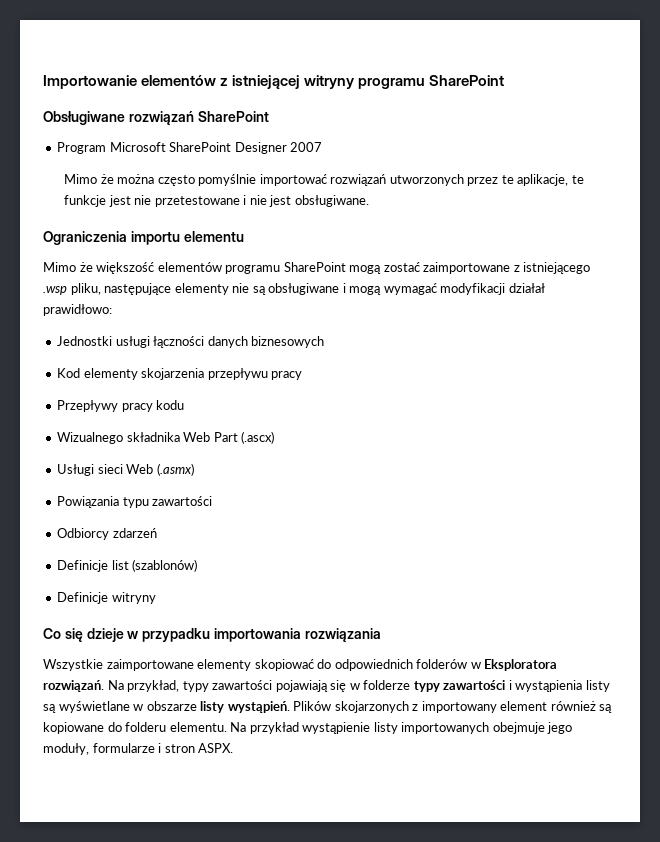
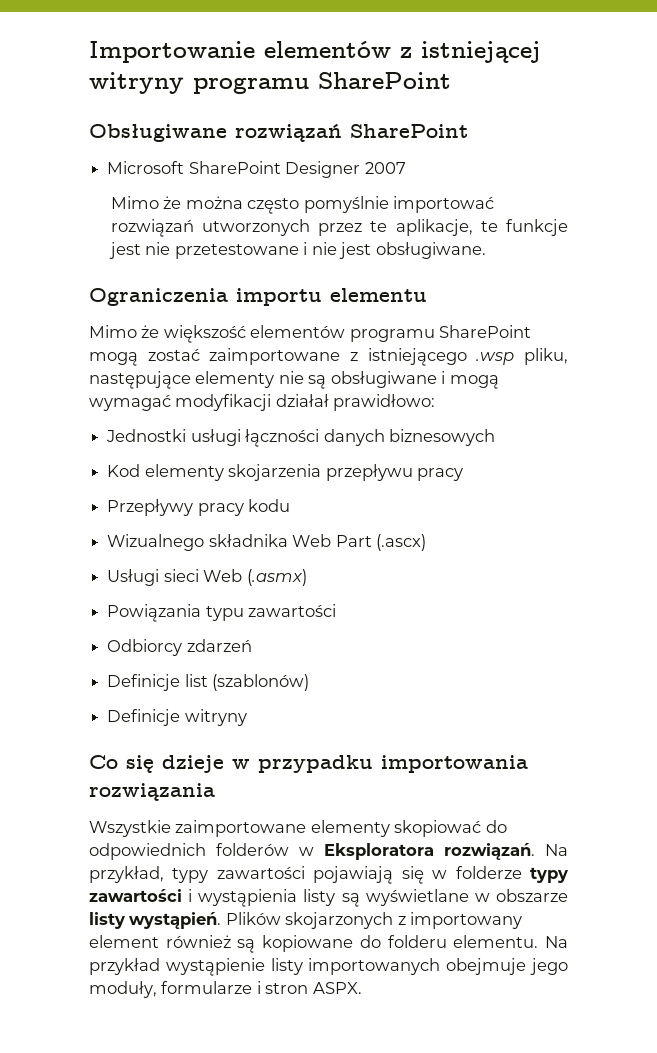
[57,142,107,154] Program -> (468, 131) none

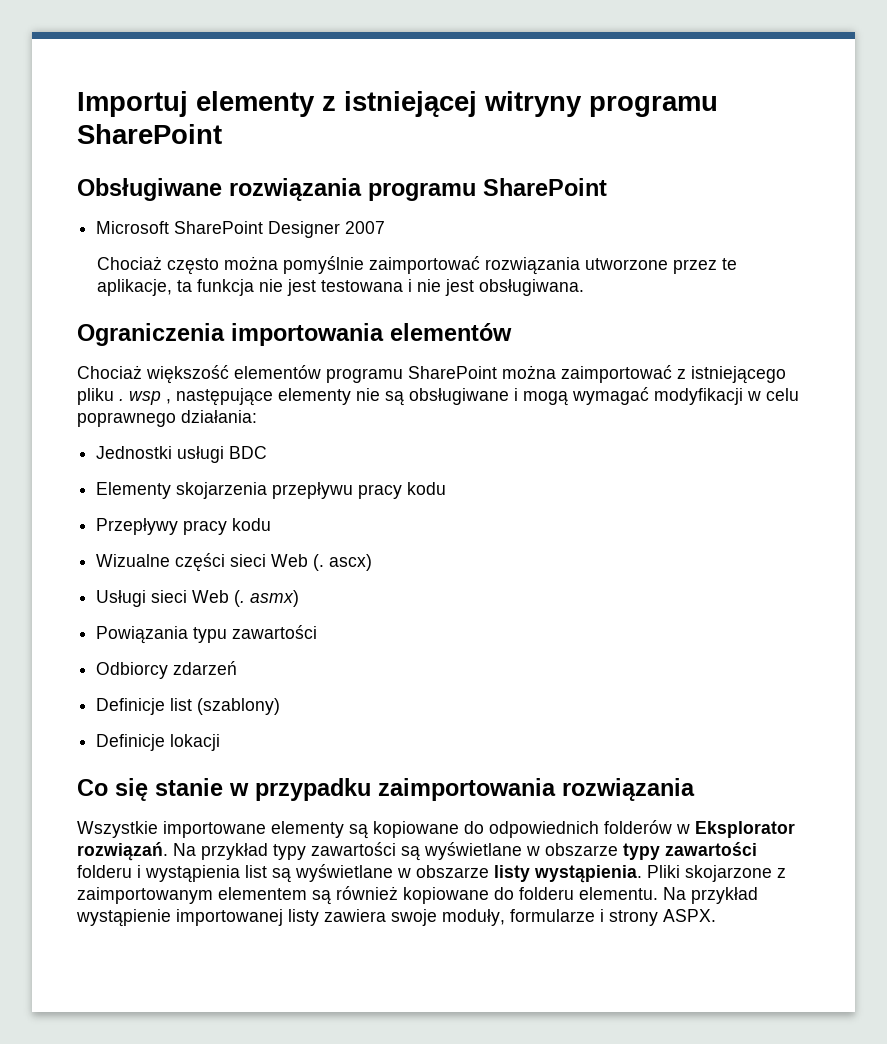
[89,41,391,63] Importowanie elementów -> [77,91,315,117] Importuj elementy
[235,124,342,142] rozwiązań -> [229,178,476,201] rozwiązania programu
[110,196,495,214] [110,219,568,237] [108,242,299,259] Mimo że można często pomyślnie importować rozwiązań utworzonych przez te aplikacje, te funkcje jest nie przetestowane -> [96,256,737,275] [96,279,403,296] Chociaż często można pomyślnie zaimportować rozwiązania utworzone przez te aplikacje, ta funkcja nie jest testowana
[375,242,486,259] obsługiwane. -> [478,279,584,296] obsługiwana.
[236,288,427,306] [89,325,532,343] [89,348,568,366] importu elementu // Mimo że większość elementów programu SharePoint mogą zostać zaimportowane z istniejącego .wsp pliku, -> [231,323,512,346] [77,365,786,384] [77,388,171,405] importowania elementów // Chociaż większość elementów programu SharePoint można zaimportować z istniejącego pliku . wsp ,
[275,394,436,411] [106,429,495,447] [107,464,224,481] działał prawidłowo: // Jednostki usługi łączności danych biznesowych // Kod elementy -> [747,388,799,401] [77,410,257,427] [96,446,268,463] [96,482,172,499] w celu poprawnego działania: // Jednostki usługi BDC // Elementy
(463, 474) none -> [407,482,447,495] kodu
[107,534,426,551] Wizualnego składnika Web Part (.ascx) -> [96,553,373,572] Wizualne części sieci Web (. ascx)
[246,569,307,586] (.asmx) -> [234,590,300,607] (. asmx)
[212,674,310,691] [107,709,247,726] (szablonów) // Definicje witryny -> [197,698,281,715] [96,734,221,751] (szablony) // Definicje lokacji
[162,755,224,773] dzieje -> [155,778,223,796] stanie
[381,755,528,773] importowania -> [378,778,556,801] zaimportowania
[175,820,482,837] zaimportowane elementy skopiować -> [163,821,459,839] importowane elementy są kopiowane
[324,843,434,860] Eksploratora -> [695,821,795,838] Eksplorator
[89,866,568,884] [89,889,182,902] przykład, typy zawartości pojawiają się w folderze typy zawartości -> [201,842,757,861] [77,865,132,878] przykład typy zawartości są wyświetlane w obszarze typy zawartości folderu
[303,889,336,906] listy -> [245,865,267,878] list
[129,912,523,929] [89,935,256,953] wystąpień. Plików skojarzonych z importowany element również są -> [534,865,786,883] [77,886,398,905] wystąpienia. Pliki skojarzone z zaimportowanym elementem są również
[270,958,568,975] listy importowanych obejmuje jego -> [176,909,437,926] importowanej listy zawiera swoje
[265,983,309,994] stron -> [609,910,658,926] strony

